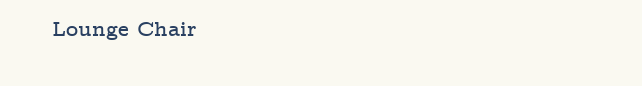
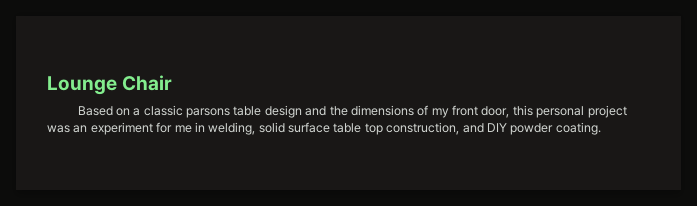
(197, 29) none -> [77,105,627,118] [47,122,601,135] // Based on a classic parsons table design and the dimensions of my front door, this personal project was an experiment for me in welding, solid surface table top construction, and DIY powder coating.

